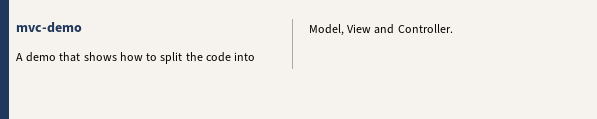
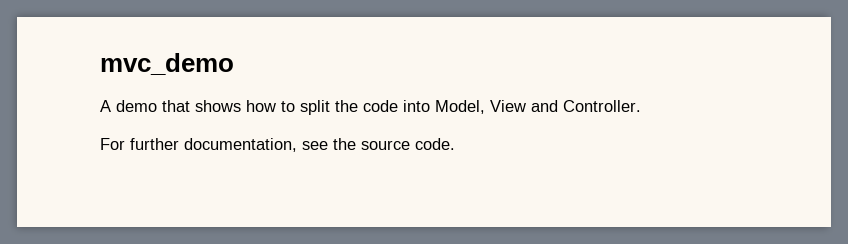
[16,22,82,33] mvc-demo -> [100,53,234,75] mvc_demo
(453, 28) none -> [100,138,455,152] // For further documentation, see the source code.

